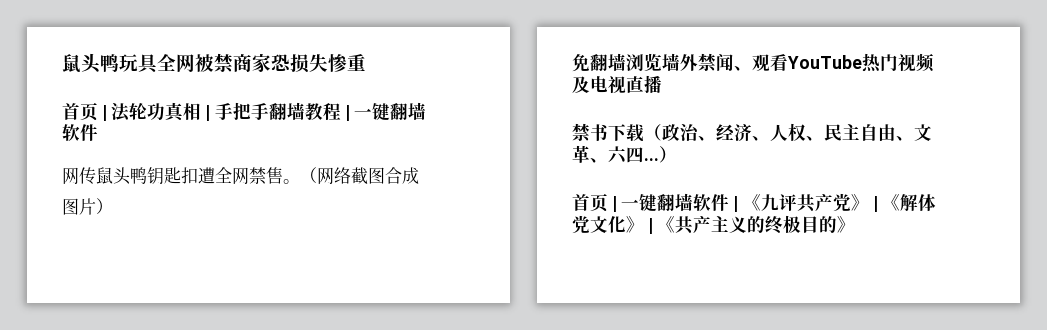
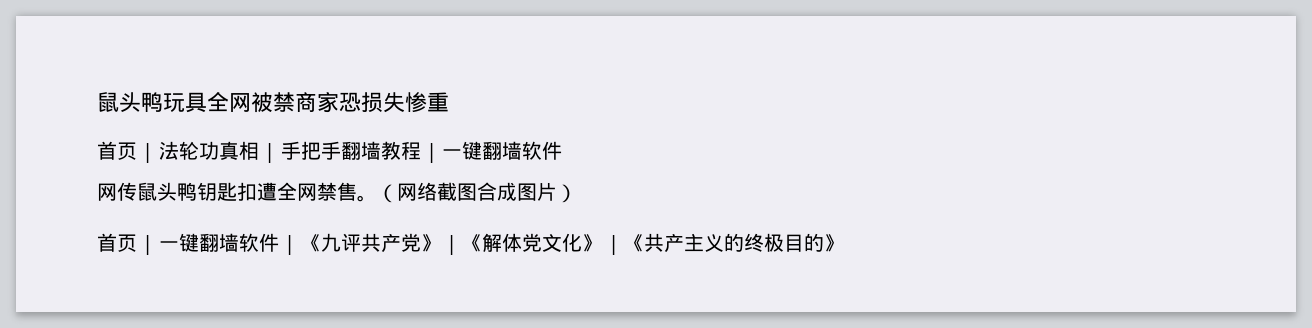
[572,53,935,73] [572,75,662,94] [572,123,932,142] [572,145,677,164] // 免翻墙浏览墙外禁闻、观看YouTube热门视频及电视直播 // 禁书下载（政治、经济、人权、民主自由、文革、六四...） -> (577, 193) none

